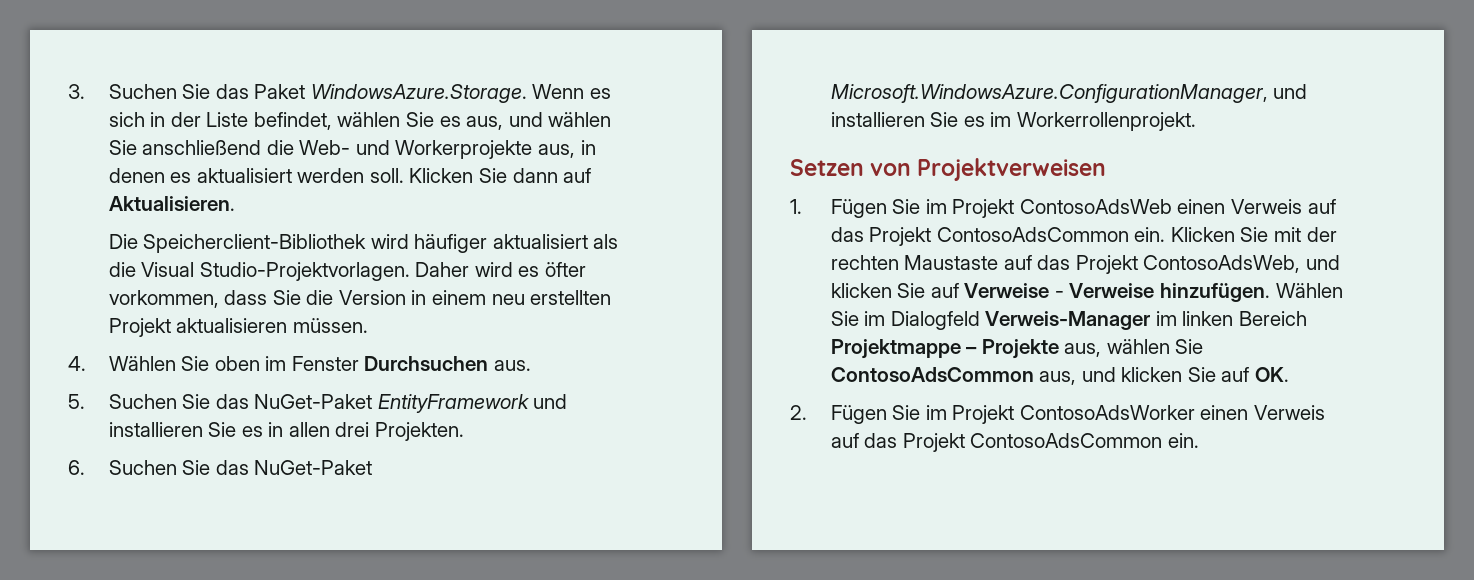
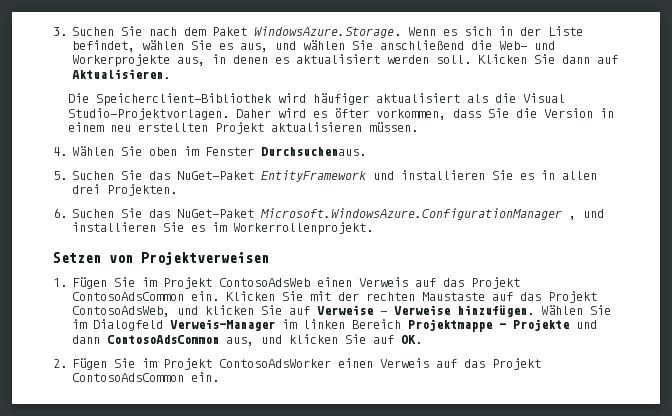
[215,84,249,99] das -> [149,27,207,36] nach dem
[364,356,531,371] Durchsuchen aus. -> [261,147,367,156] Durchsuchenaus.
[830,84,1268,103] Microsoft.WindowsAzure.ConfigurationManager, -> [260,208,577,220] Microsoft.WindowsAzure.ConfigurationManager ,
[1064,339,1204,357] aus, wählen Sie -> [576,320,598,329] [72,335,101,344] und dann

